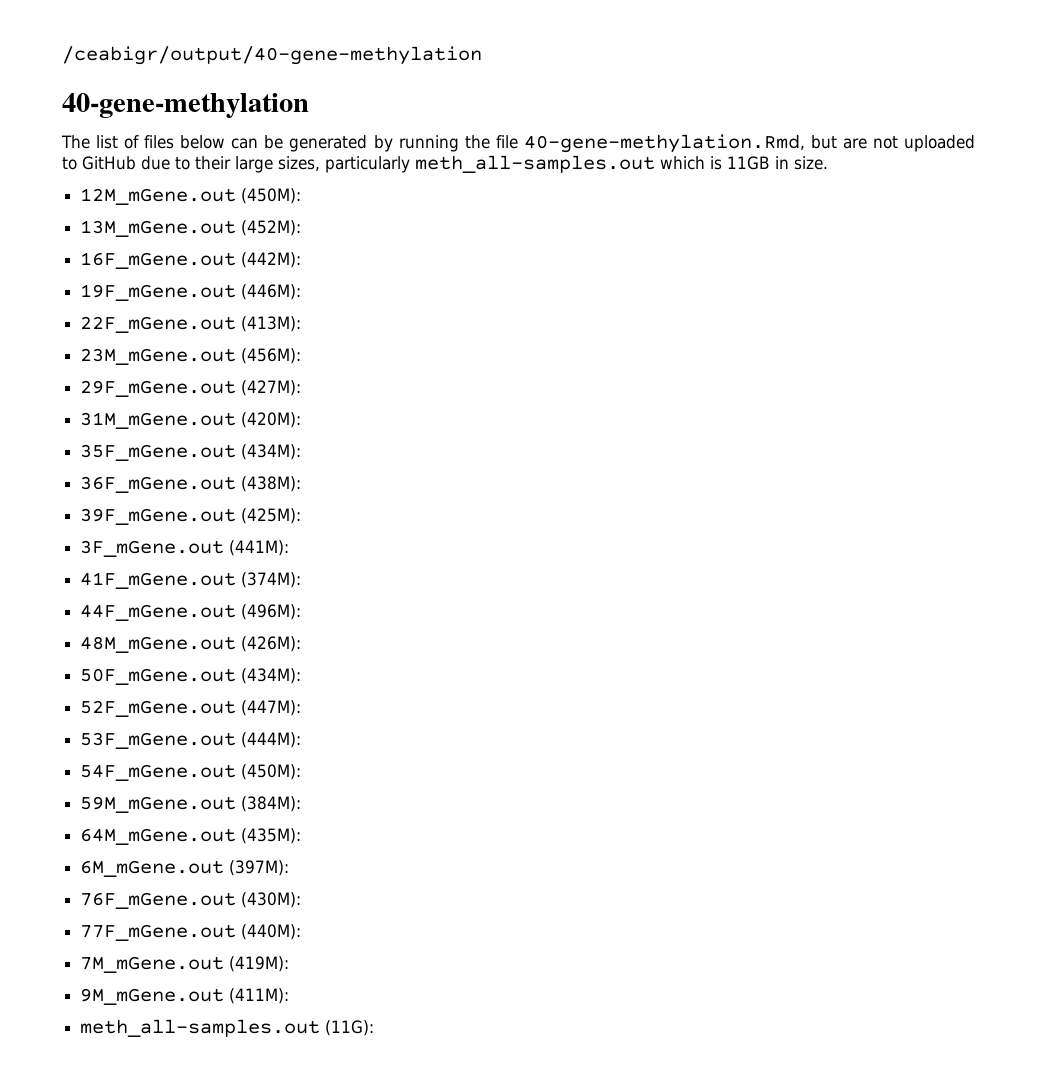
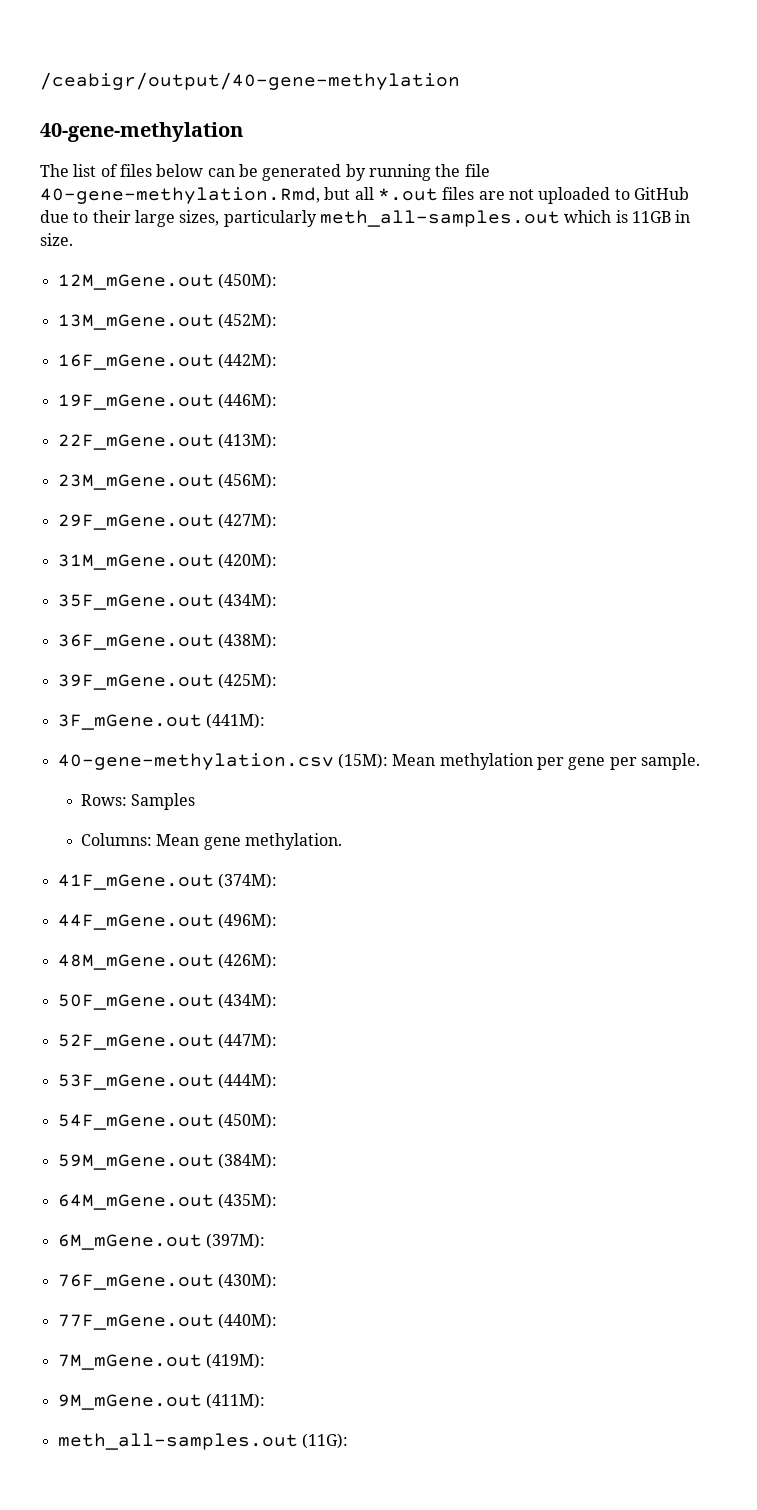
(837, 142) none -> [354,187,475,201] all *.out files
(290, 548) none -> [57,753,700,770] [80,793,196,810] [80,833,342,850] // 40-gene-methylation.csv (15M): Mean methylation per gene per sample. // Rows: Samples // Columns: Mean gene methylation.

